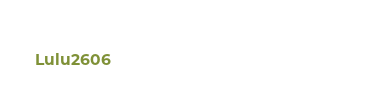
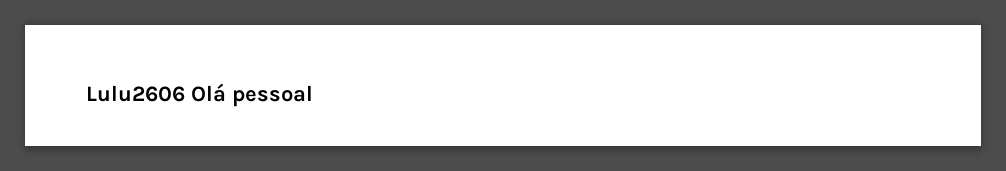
(111, 59) none -> [191,83,313,107] Olá pessoal

